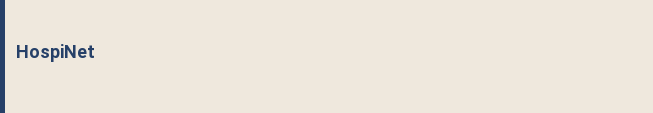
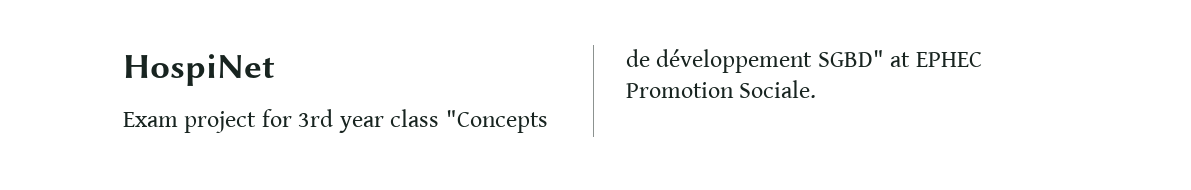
(95, 53) none -> [123,109,548,133] [626,49,982,73] [626,80,817,98] // Exam project for 3rd year class "Concepts de développement SGBD" at EPHEC Promotion Sociale.

